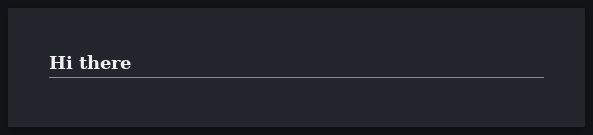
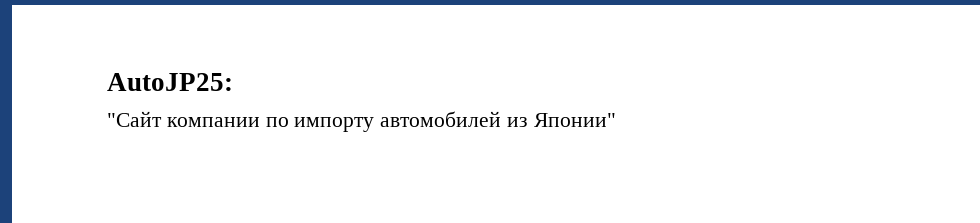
[49,55,131,69] Hi there -> [107,73,233,91] [107,111,616,132] AutoJP25: // "Сайт компании по импорту автомобилей из Японии"

